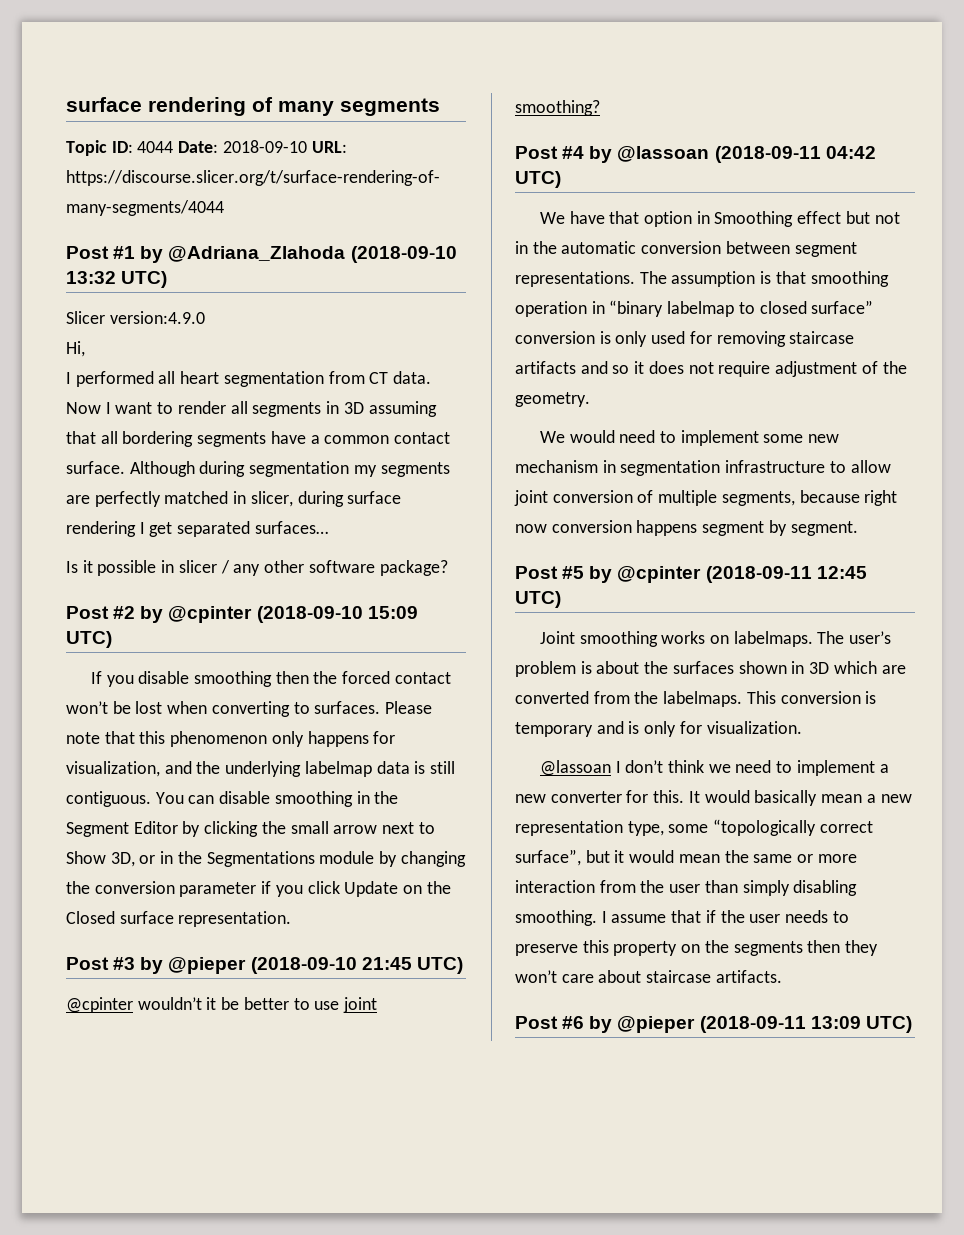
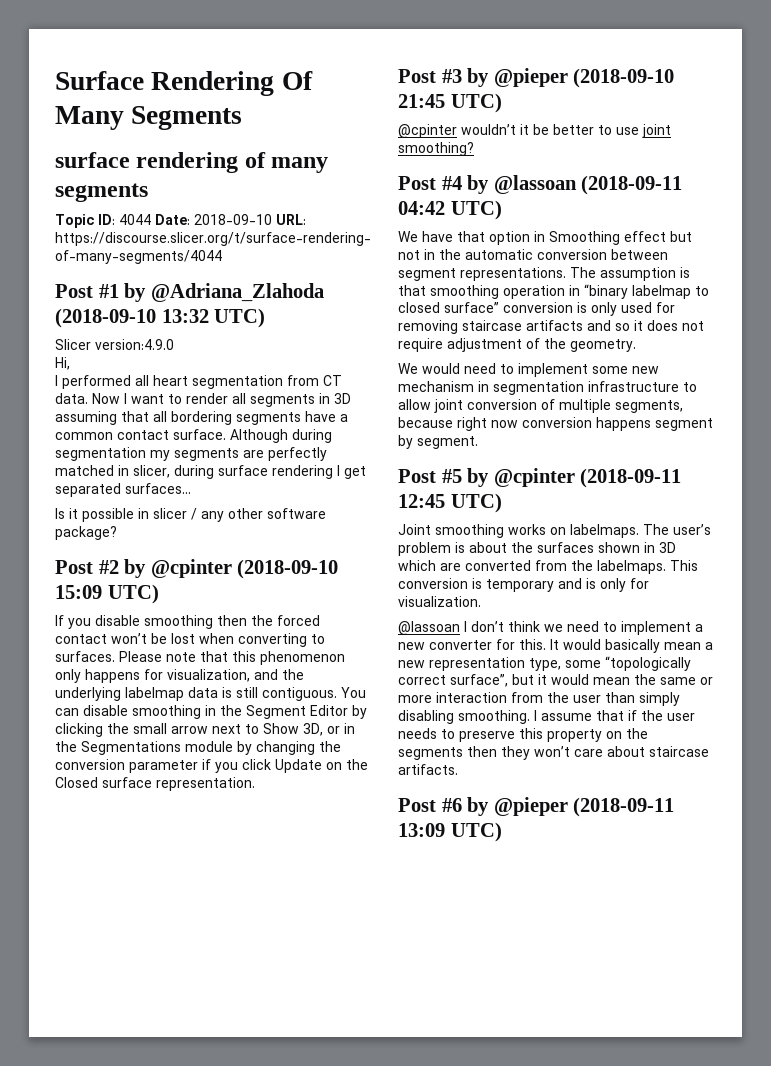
(66, 104) none -> [55,71,313,96] [55,106,243,130] Surface Rendering Of Many Segments //

